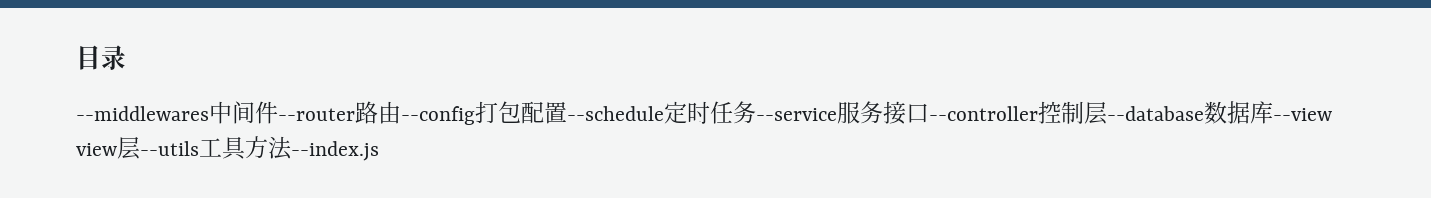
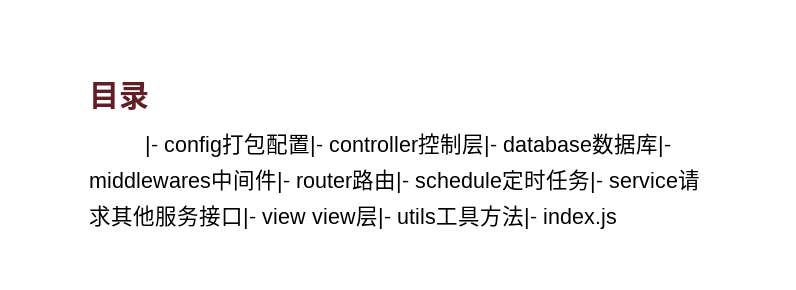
[76,101,1332,125] [76,136,379,161] --middlewares中间件--router路由--config打包配置--schedule定时任务--service服务接口--controller控制层--database数据库--view view层--utils工具方法--index.js -> [144,133,671,157] [89,169,700,193] [89,205,617,229] |- config打包配置|- controller控制层|- database数据库|- middlewares中间件|- router路由|- schedule定时任务|- service请求其他服务接口|- view view层|- utils工具方法|- index.js

